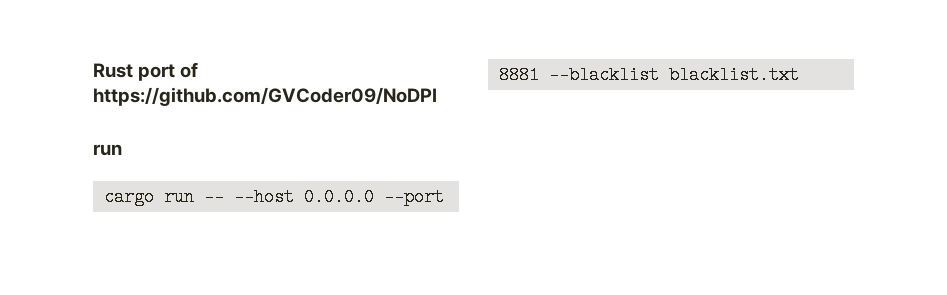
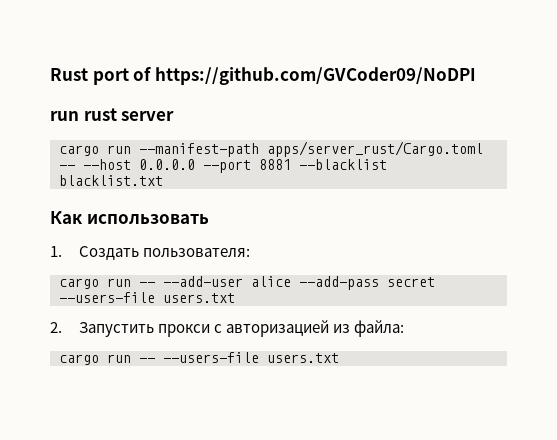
[103,188,194,206] // cargo run -> [83,108,175,121] [59,141,483,157] rust server // cargo run --manifest-path apps/server_rust/Cargo.toml
(799, 75) none -> [50,211,209,224] [50,246,251,260] [59,276,435,290] [59,292,235,303] [50,320,405,337] [59,352,339,365] // Как использовать // 1. Создать пользователя: // cargo run -- --add-user alice --add-pass secret --users-file users.txt // 2. Запустить прокси с авторизацией из файла: // cargo run -- --users-file users.txt

